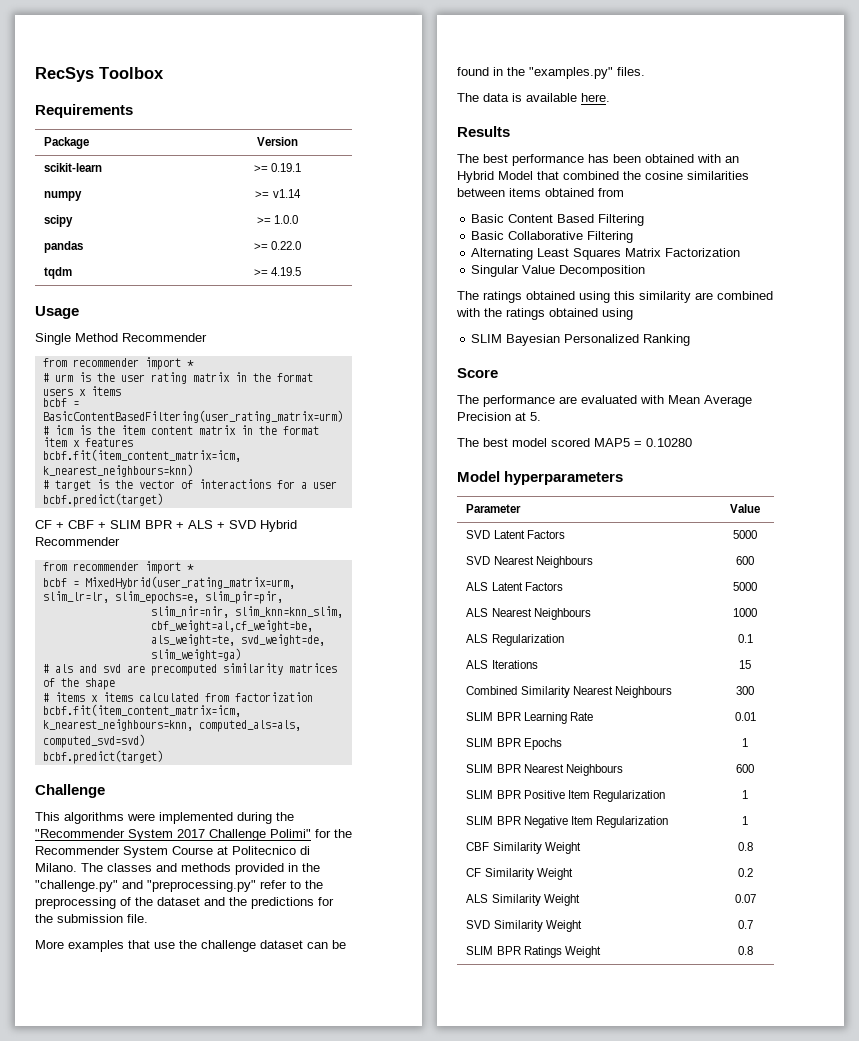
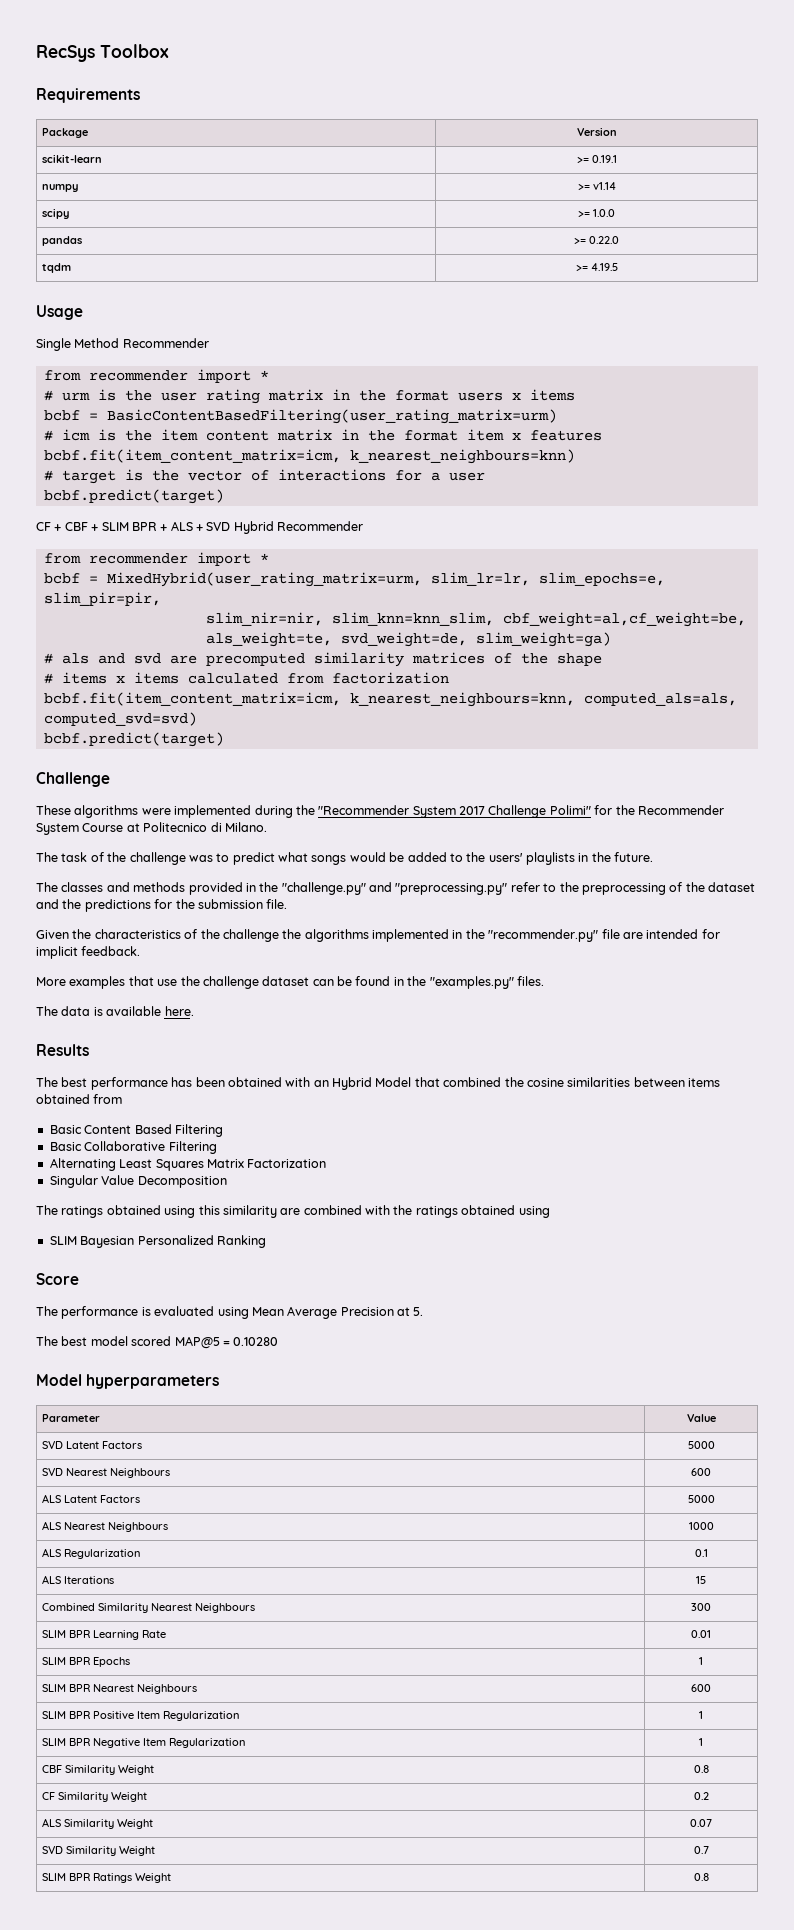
[35,812,60,821] This -> [36,805,71,815] These
(77, 867) none -> [36,852,654,865] // The task of the challenge was to predict what songs would be added to the users' playlists in the future. //
(148, 918) none -> [36,929,720,942] [36,946,141,959] // Given the characteristics of the challenge the algorithms implemented in the "recommender.py" file are intended for implicit feedback.
[559,395,664,404] are evaluated with -> [141,1306,249,1319] is evaluated using
[594,438,630,447] MAP5 -> [174,1336,220,1349] MAP@5

